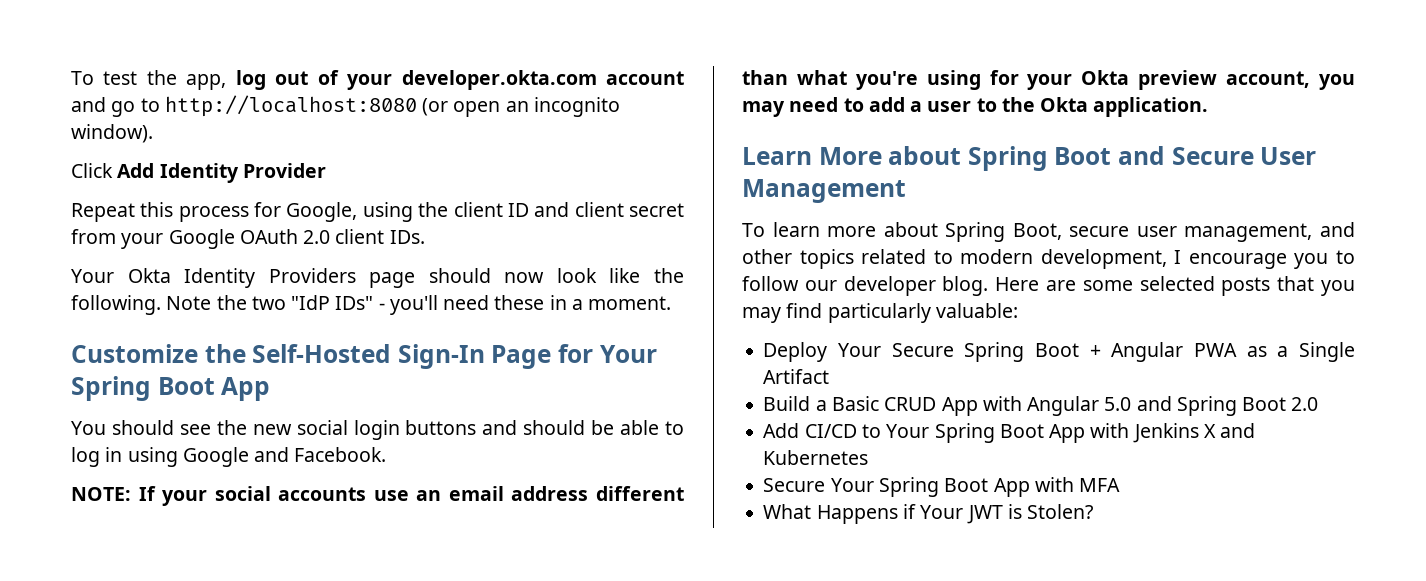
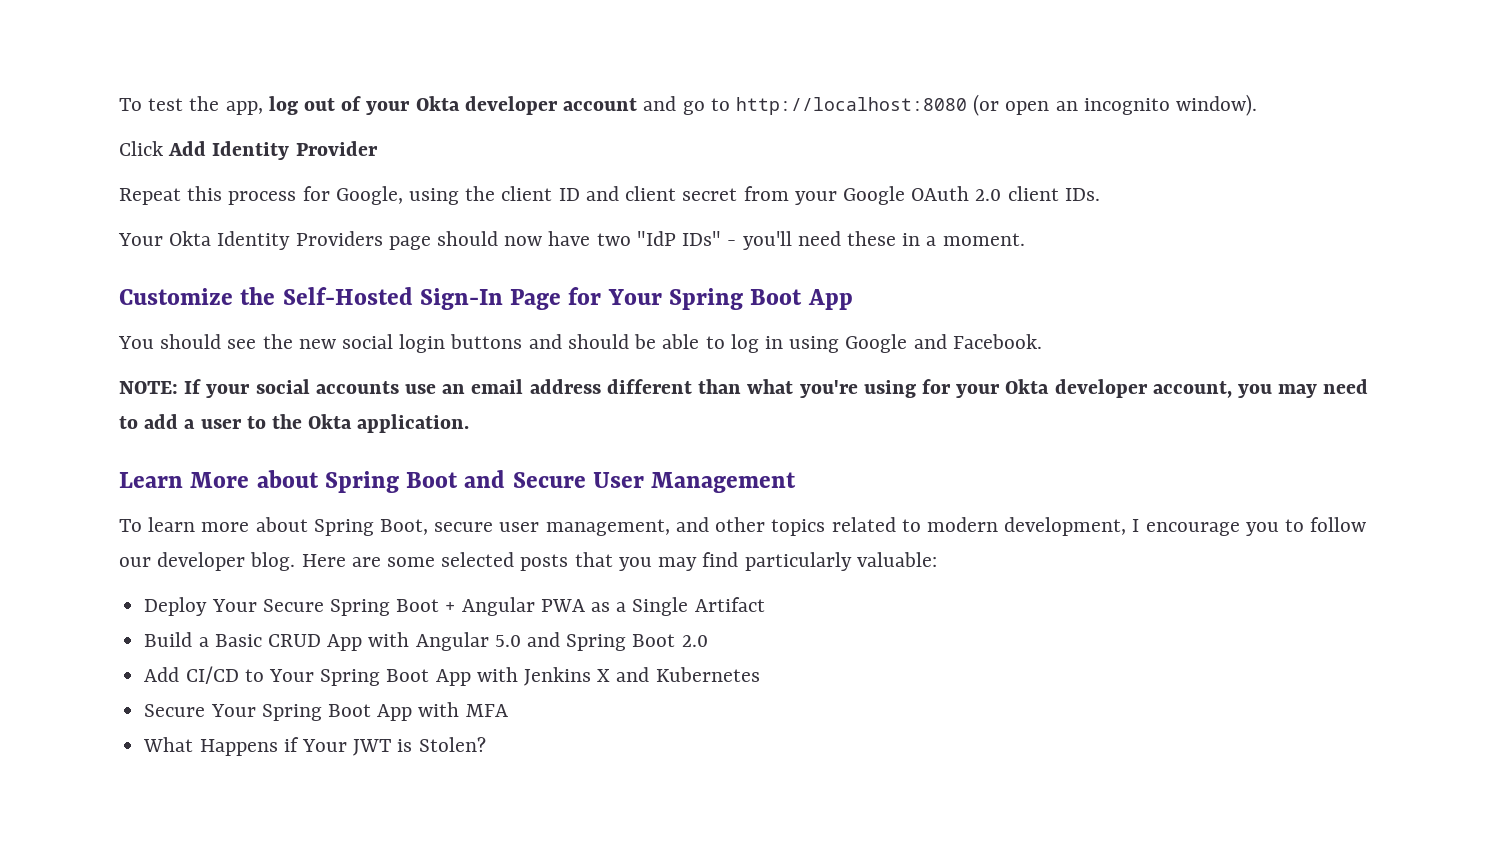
[401,70,597,90] developer.okta.com -> [415,96,558,115] Okta developer
[556,268,684,283] [71,295,247,315] look like the following. Note the -> [548,231,591,246] have
[1138,70,1218,90] preview -> [1054,379,1148,398] developer

